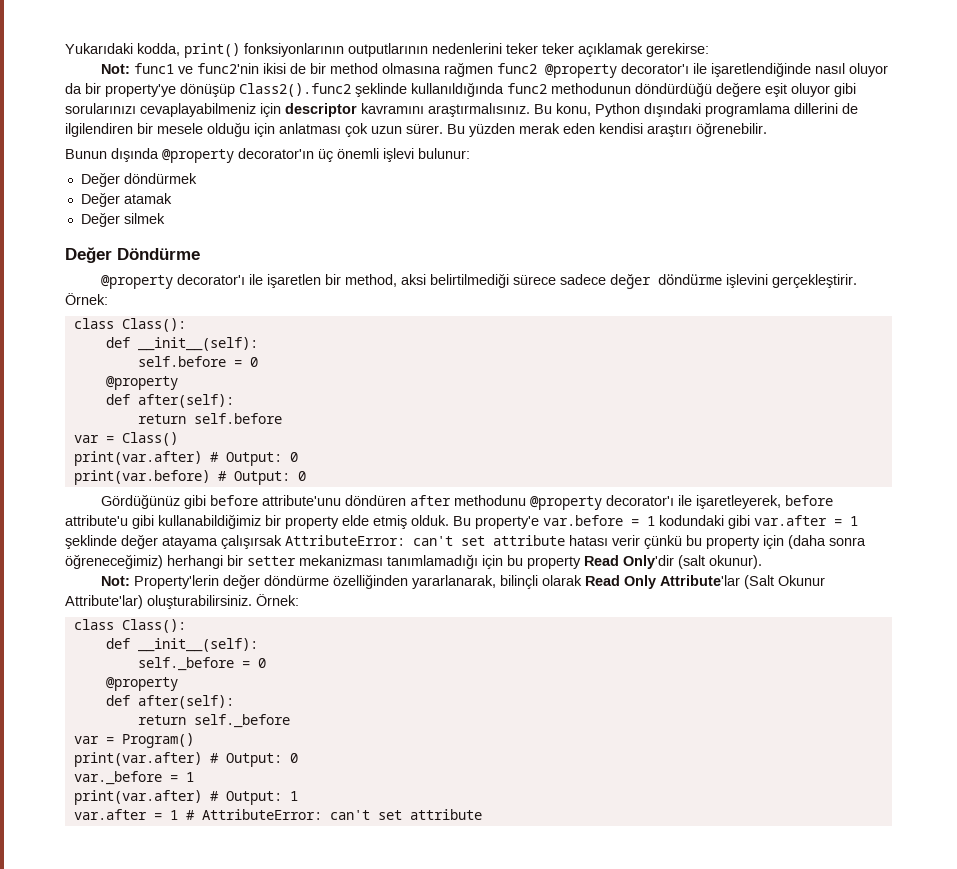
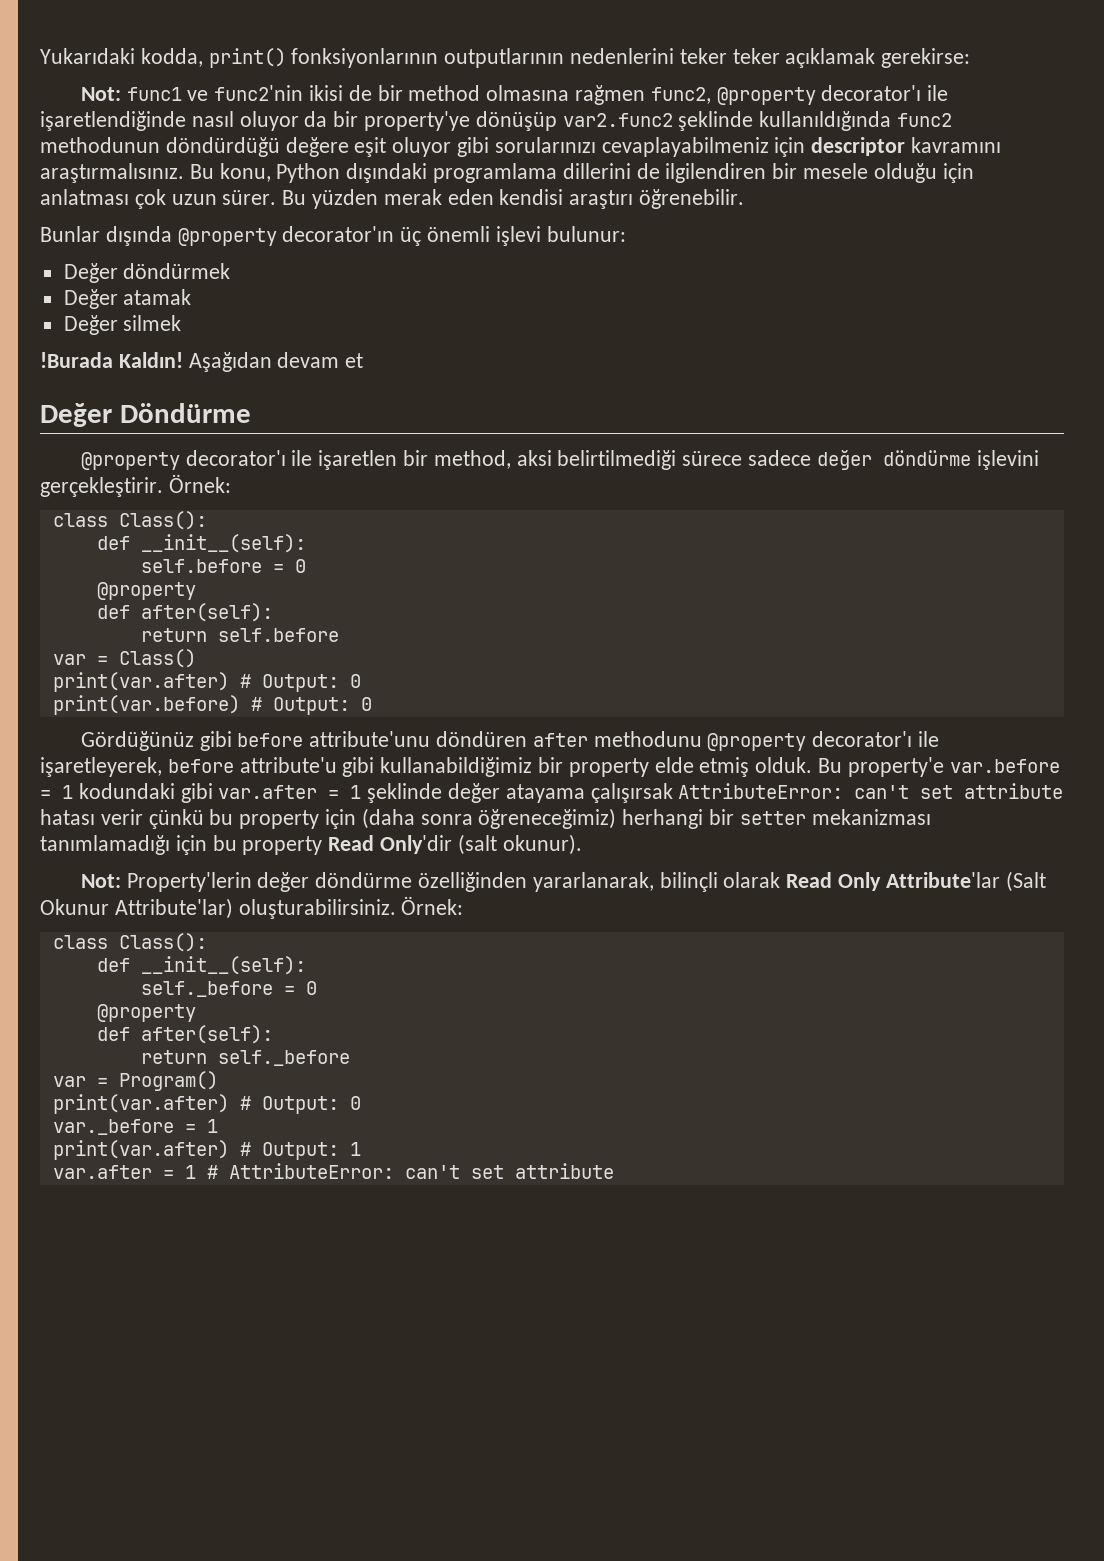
[496,63,537,74] func2 -> [650,87,711,104] func2,
[239,83,351,97] Class2().func2 -> [562,113,673,127] var2.func2
[65,149,107,159] Bunun -> [40,226,100,242] Bunlar
(165, 218) none -> [40,352,364,372] // !Burada Kaldın! Aşağıdan devam et

